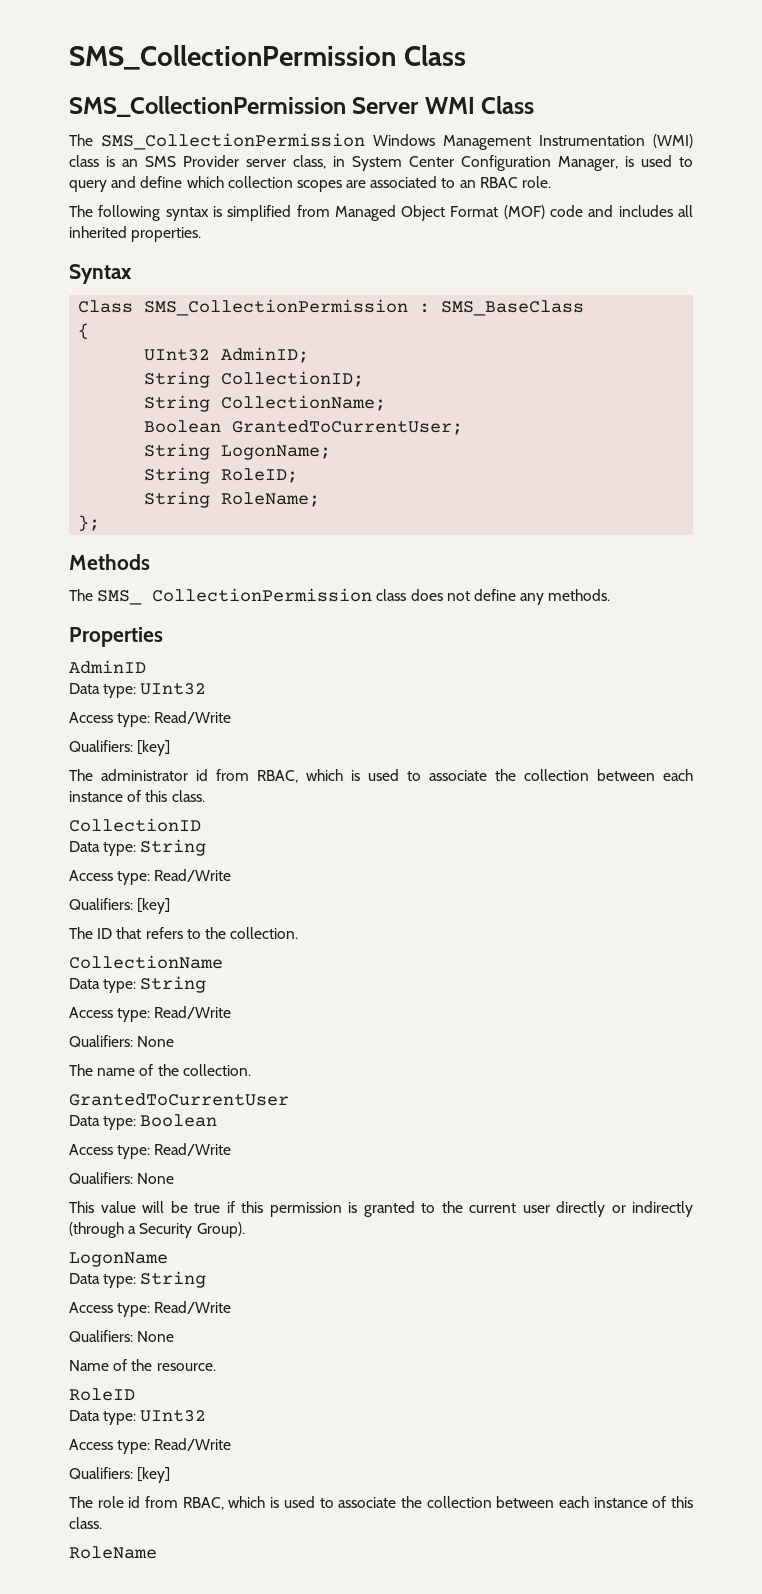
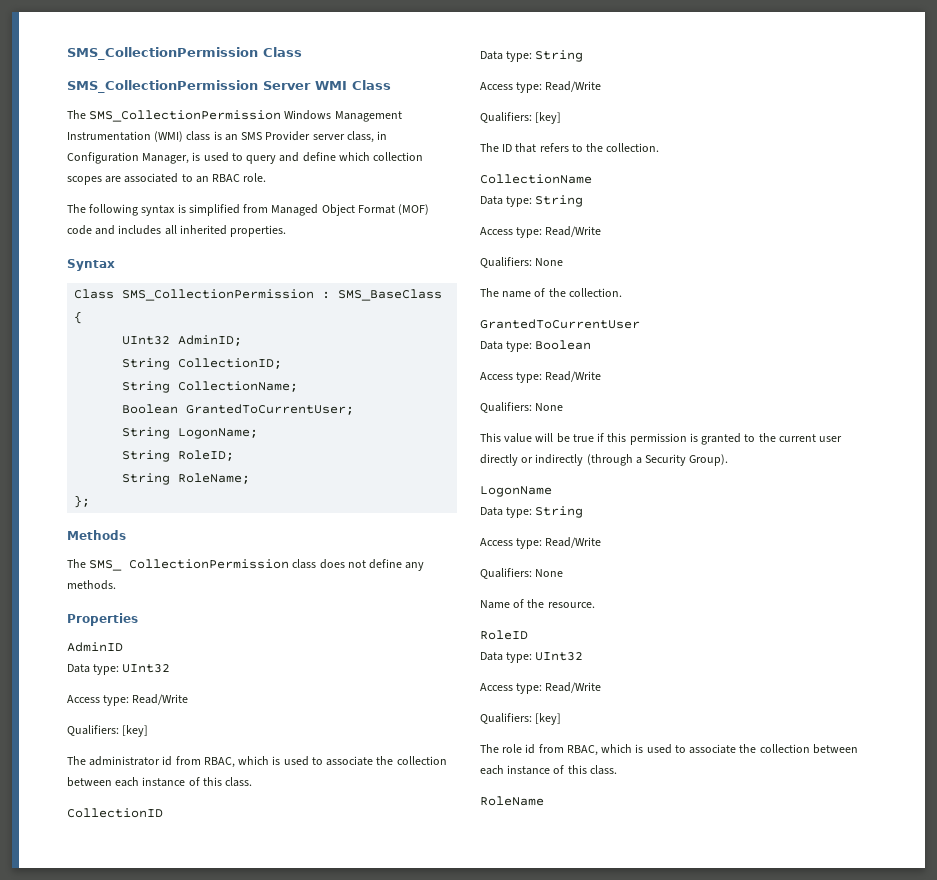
[352,156,454,171] System Center -> (388, 135) none

